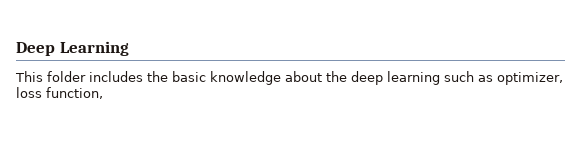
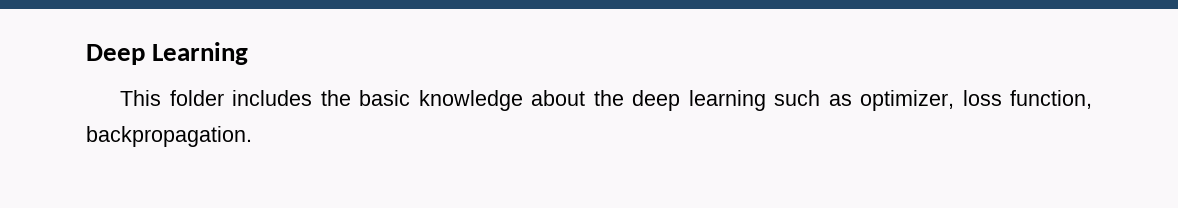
(103, 93) none -> [86,126,252,147] backpropagation.

